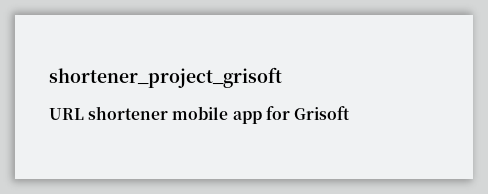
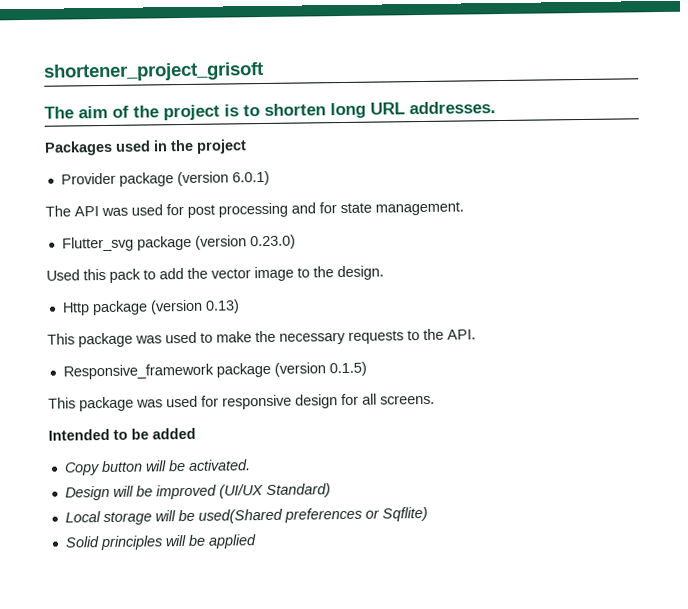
[49,106,350,124] URL shortener mobile app for Grisoft -> [44,101,496,121] [44,139,247,156] [60,170,270,187] [45,201,464,218] [61,234,296,252] [46,265,384,283] [61,299,240,316] [47,328,476,348] [62,361,367,380] [48,393,435,412] [48,427,196,441] [63,459,251,476] [64,483,331,501] [64,506,428,526] [64,534,257,551] The aim of the project is to shorten long URL addresses. // Packages used in the project // Provider package (version 6.0.1) // The API was used for post processing and for state management. // Flutter_svg package (version 0.23.0) // Used this pack to add the vector image to the design. // Http package (version 0.13) // This package was used to make the necessary requests to the API. // Responsive_framework package (version 0.1.5) // This package was used for responsive design for all screens. // Intended to be added // Copy button will be activated. // Design will be improved (UI/UX Standard) // Local storage will be used(Shared preferences or Sqflite) // Solid principles will be applied

